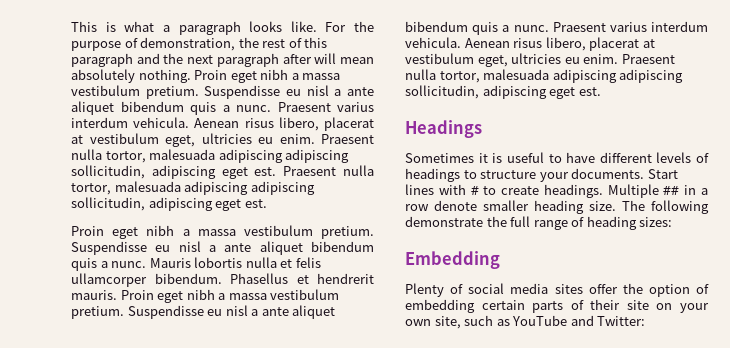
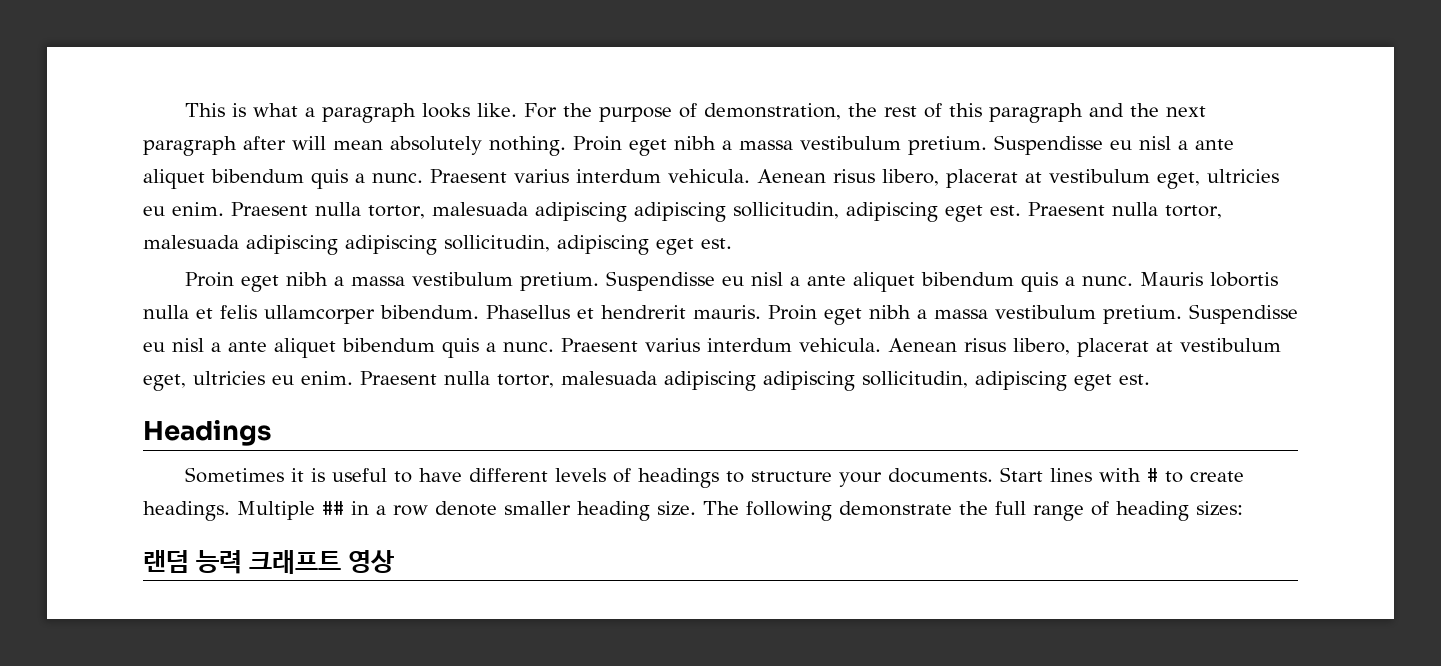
[405,251,500,269] [405,283,709,297] [405,299,709,313] [405,315,646,329] Embedding // Plenty of social media sites offer the option of embedding certain parts of their site on your own site, such as YouTube and Twitter: -> [143,550,395,574] 랜덤 능력 크래프트 영상

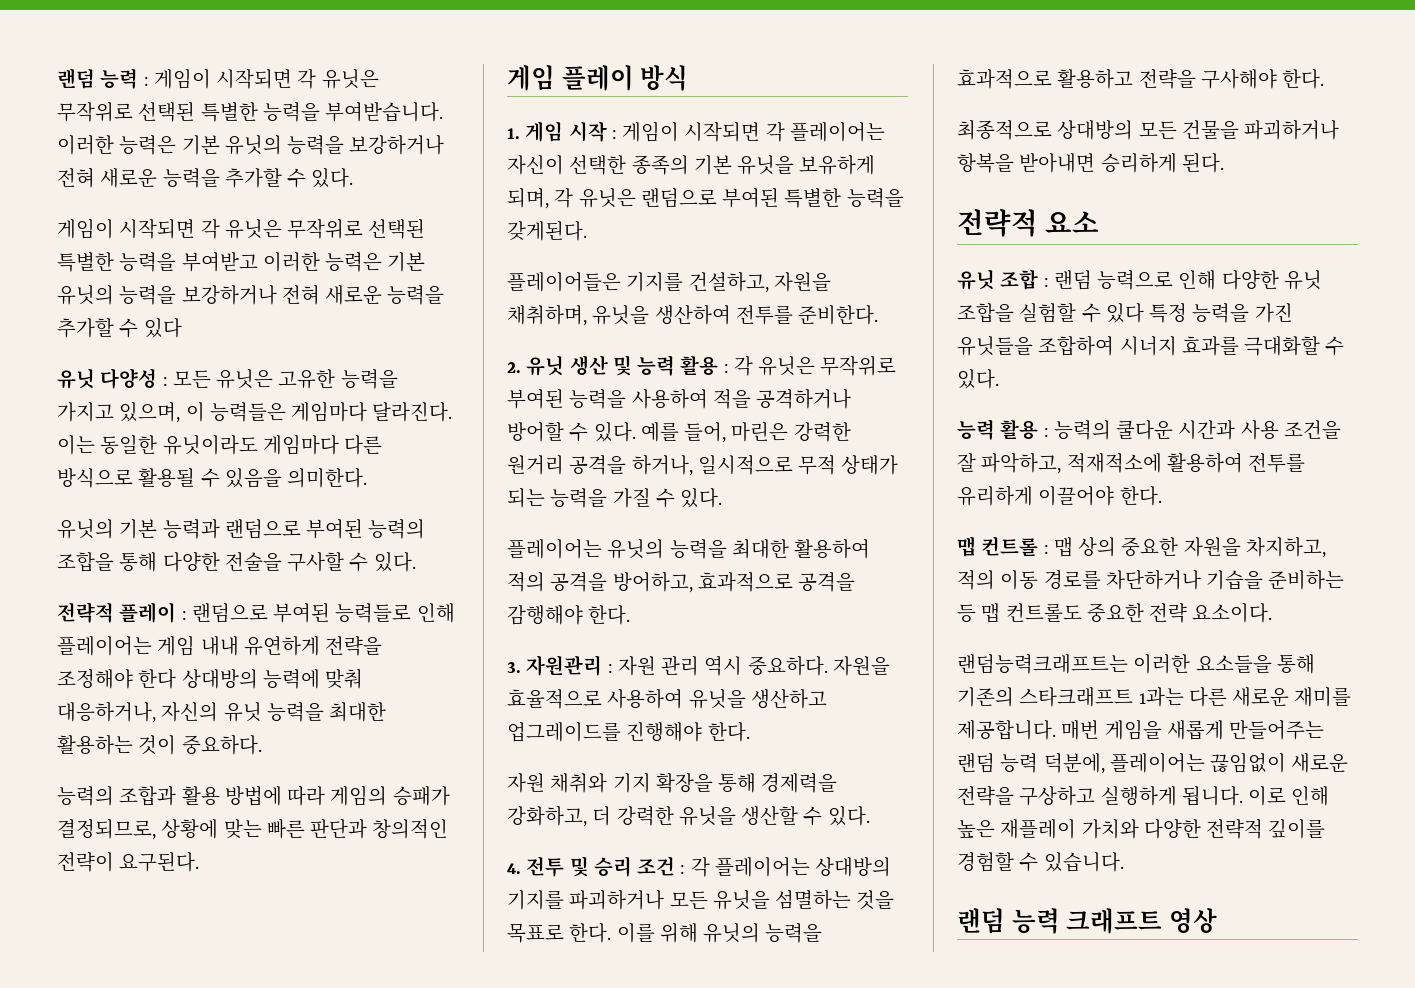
[185,103,1207,123] [143,135,1234,156] [143,169,1279,189] [143,202,1222,222] [143,235,732,255] [185,271,1279,292] [143,304,1298,325] [143,338,1281,358] [143,371,1150,391] [143,420,271,446] [185,467,1245,488] [143,501,1243,521] This is what a paragraph looks like. For the purpose of demonstration, the rest of this paragraph and the next paragraph after will mean absolutely nothing. Proin eget nibh a massa vestibulum pretium. Suspendisse eu nisl a ante aliquet bibendum quis a nunc. Praesent varius interdum vehicula. Aenean risus libero, placerat at vestibulum eget, ultricies eu enim. Praesent nulla tortor, malesuada adipiscing adipiscing sollicitudin, adipiscing eget est. Praesent nulla tortor, malesuada adipiscing adipiscing sollicitudin, adipiscing eget est. // Proin eget nibh a massa vestibulum pretium. Suspendisse eu nisl a ante aliquet bibendum quis a nunc. Mauris lobortis nulla et felis ullamcorper bibendum. Phasellus et hendrerit mauris. Proin eget nibh a massa vestibulum pretium. Suspendisse eu nisl a ante aliquet bibendum quis a nunc. Praesent varius interdum vehicula. Aenean risus libero, placerat at vestibulum eget, ultricies eu enim. Praesent nulla tortor, malesuada adipiscing adipiscing sollicitudin, adipiscing eget est. // Headings // Sometimes it is useful to have different levels of headings to structure your documents. Start lines with # to create headings. Multiple ## in a row denote smaller heading size. The following demonstrate the full range of heading sizes: -> [57,68,379,89] [57,102,444,122] [57,135,445,155] [57,167,354,188] [57,218,426,239] [57,252,426,272] [57,284,445,305] [57,318,182,338] [57,368,398,389] [57,401,453,423] [57,434,383,455] [57,468,368,488] [57,519,426,539] [57,552,416,572] [57,602,455,623] [57,635,383,656] [57,668,364,689] [57,702,387,723] [57,735,262,755] [57,785,450,806] [57,819,449,840] [57,852,200,872] [507,65,689,91] [507,121,885,142] [507,155,876,175] [507,188,904,209] [507,221,587,241] [507,272,831,293] [507,305,879,326] [507,355,897,376] [507,389,852,409] [507,422,851,443] [507,455,899,476] [507,488,723,508] [507,539,871,559] [507,572,856,593] [507,605,631,625] [507,655,890,676] [507,689,827,709] [507,722,750,742] [507,773,838,793] [507,806,870,827] [507,856,892,877] [507,890,895,910] [507,923,823,943] [957,69,1325,89] [957,120,1340,140] [957,153,1224,173] [957,209,1100,237] [957,269,1322,290] [957,303,1293,323] [957,336,1345,356] [957,369,999,389] [957,419,1341,440] [957,452,1306,474] [957,486,1162,506] [957,536,1326,558] [957,570,1345,590] [957,603,1273,623] [957,654,1315,674] [957,687,1352,707] [957,719,1325,740] [957,752,1349,774] [957,786,1330,806] [957,819,1326,839] [957,852,1124,872] 랜덤 능력 : 게임이 시작되면 각 유닛은 무작위로 선택된 특별한 능력을 부여받습니다. 이러한 능력은 기본 유닛의 능력을 보강하거나 전혀 새로운 능력을 추가할 수 있다. // 게임이 시작되면 각 유닛은 무작위로 선택된 특별한 능력을 부여받고 이러한 능력은 기본 유닛의 능력을 보강하거나 전혀 새로운 능력을 추가할 수 있다 // 유닛 다양성 : 모든 유닛은 고유한 능력을 가지고 있으며, 이 능력들은 게임마다 달라진다. 이는 동일한 유닛이라도 게임마다 다른 방식으로 활용될 수 있음을 의미한다. // 유닛의 기본 능력과 랜덤으로 부여된 능력의 조합을 통해 다양한 전술을 구사할 수 있다. // 전략적 플레이 : 랜덤으로 부여된 능력들로 인해 플레이어는 게임 내내 유연하게 전략을 조정해야 한다 상대방의 능력에 맞춰 대응하거나, 자신의 유닛 능력을 최대한 활용하는 것이 중요하다. // 능력의 조합과 활용 방법에 따라 게임의 승패가 결정되므로, 상황에 맞는 빠른 판단과 창의적인 전략이 요구된다. // 게임 플레이 방식 // 1. 게임 시작 : 게임이 시작되면 각 플레이어는 자신이 선택한 종족의 기본 유닛을 보유하게 되며, 각 유닛은 랜덤으로 부여된 특별한 능력을 갖게된다. // 플레이어들은 기지를 건설하고, 자원을 채취하며, 유닛을 생산하여 전투를 준비한다. // 2. 유닛 생산 및 능력 활용 : 각 유닛은 무작위로 부여된 능력을 사용하여 적을 공격하거나 방어할 수 있다. 예를 들어, 마린은 강력한 원거리 공격을 하거나, 일시적으로 무적 상태가 되는 능력을 가질 수 있다. // 플레이어는 유닛의 능력을 최대한 활용하여 적의 공격을 방어하고, 효과적으로 공격을 감행해야 한다. // 3. 자원관리 : 자원 관리 역시 중요하다. 자원을 효율적으로 사용하여 유닛을 생산하고 업그레이드를 진행해야 한다. // 자원 채취와 기지 확장을 통해 경제력을 강화하고, 더 강력한 유닛을 생산할 수 있다. // 4. 전투 및 승리 조건 : 각 플레이어는 상대방의 기지를 파괴하거나 모든 유닛을 섬멸하는 것을 목표로 한다. 이를 위해 유닛의 능력을 효과적으로 활용하고 전략을 구사해야 한다. // 최종적으로 상대방의 모든 건물을 파괴하거나 항복을 받아내면 승리하게 된다. // 전략적 요소 // 유닛 조합 : 랜덤 능력으로 인해 다양한 유닛 조합을 실험할 수 있다 특정 능력을 가진 유닛들을 조합하여 시너지 효과를 극대화할 수 있다. // 능력 활용 : 능력의 쿨다운 시간과 사용 조건을 잘 파악하고, 적재적소에 활용하여 전투를 유리하게 이끌어야 한다. // 맵 컨트롤 : 맵 상의 중요한 자원을 차지하고, 적의 이동 경로를 차단하거나 기습을 준비하는 등 맵 컨트롤도 중요한 전략 요소이다. // 랜덤능력크래프트는 이러한 요소들을 통해 기존의 스타크래프트 1과는 다른 새로운 재미를 제공합니다. 매번 게임을 새롭게 만들어주는 랜덤 능력 덕분에, 플레이어는 끊임없이 새로운 전략을 구상하고 실행하게 됩니다. 이로 인해 높은 재플레이 가치와 다양한 전략적 깊이를 경험할 수 있습니다.

